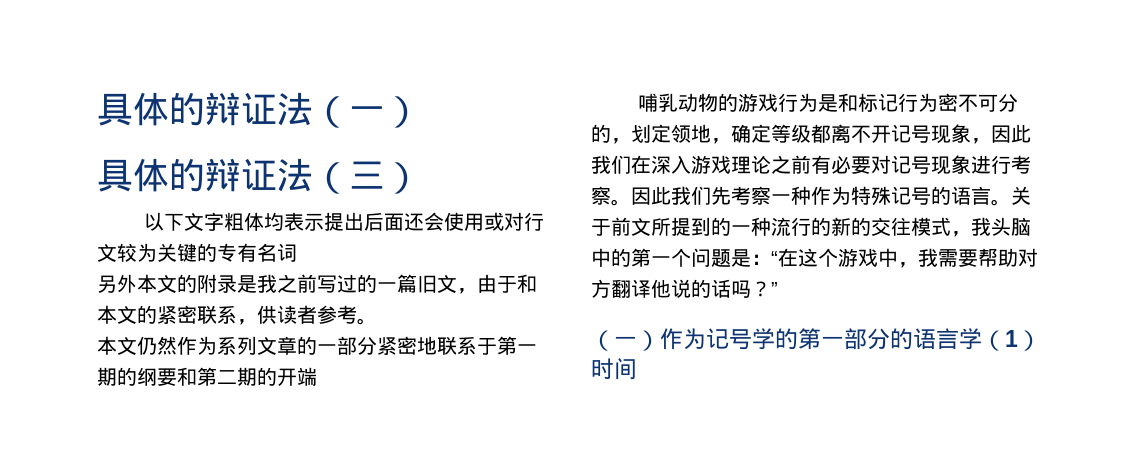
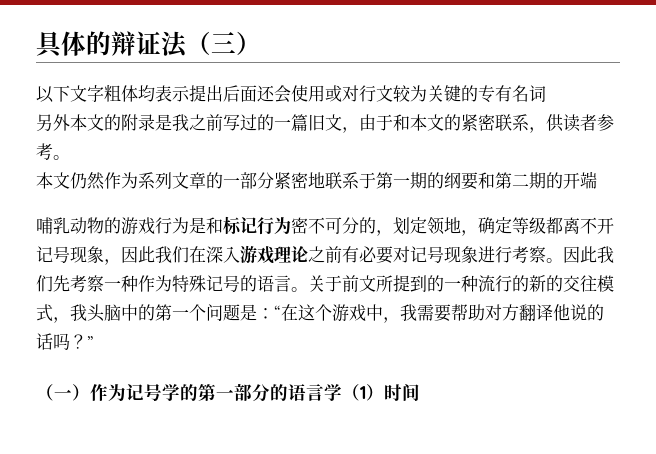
[97,92,421,128] [97,158,349,194] 具体的辩证法（一） // 具体的辩证法（ -> [36,31,211,58] 具体的辩证法（

